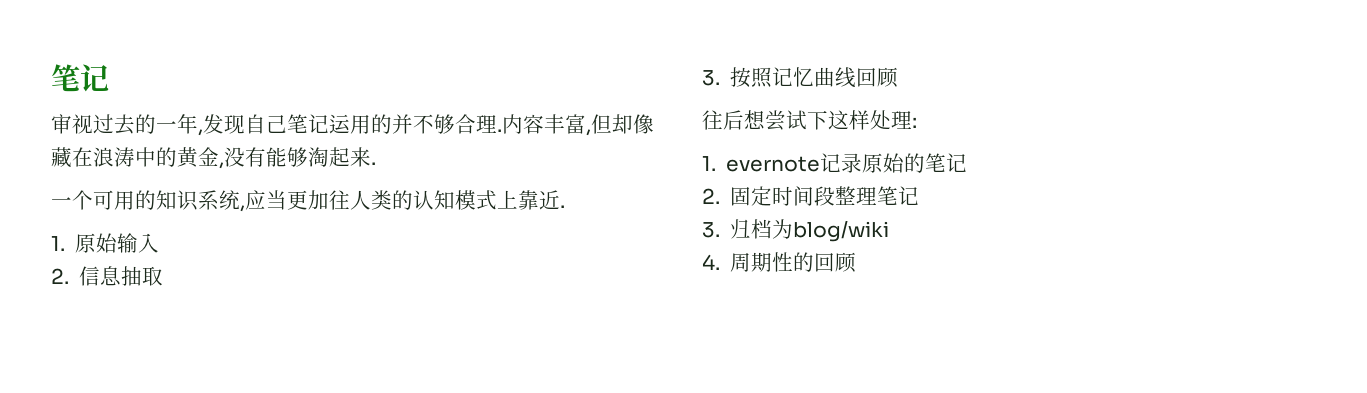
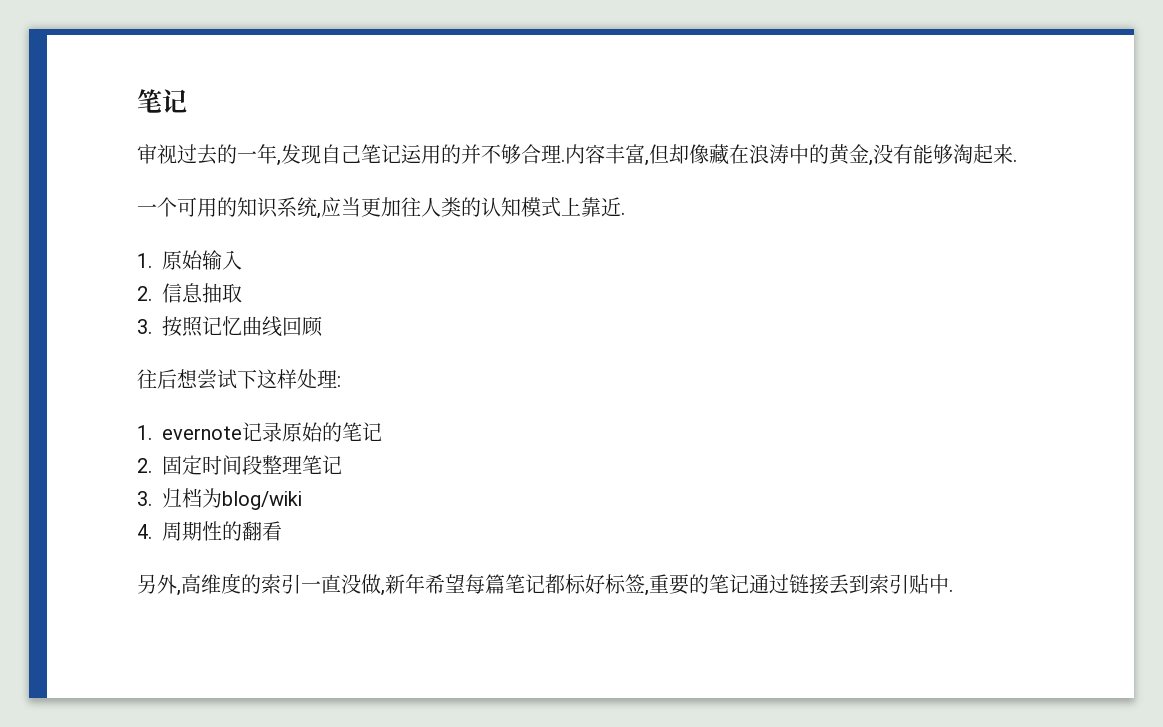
[814,252,857,273] 回顾 -> [242,521,282,541] [137,573,953,596] 翻看 // 另外,高维度的索引一直没做,新年希望每篇笔记都标好标签,重要的笔记通过链接丢到索引贴中.

